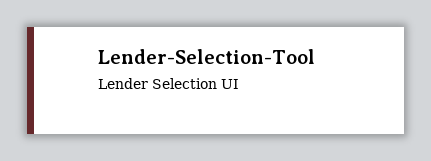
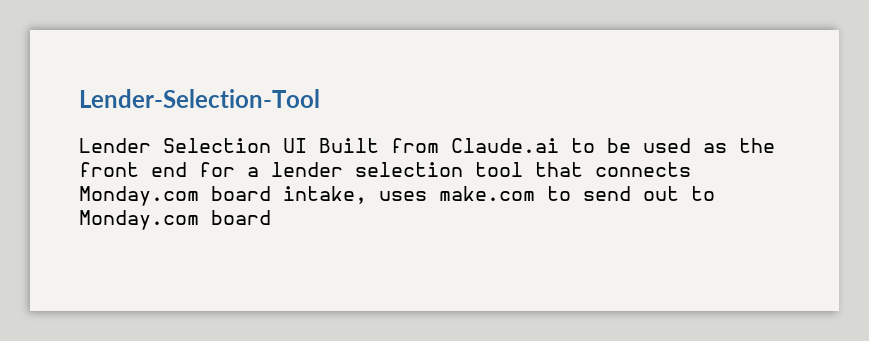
(239, 84) none -> [319,138,775,153] [79,162,691,177] [79,186,715,206] [79,210,271,230] Built from Claude.ai to be used as the front end for a lender selection tool that connects Monday.com board intake, uses make.com to send out to Monday.com board

